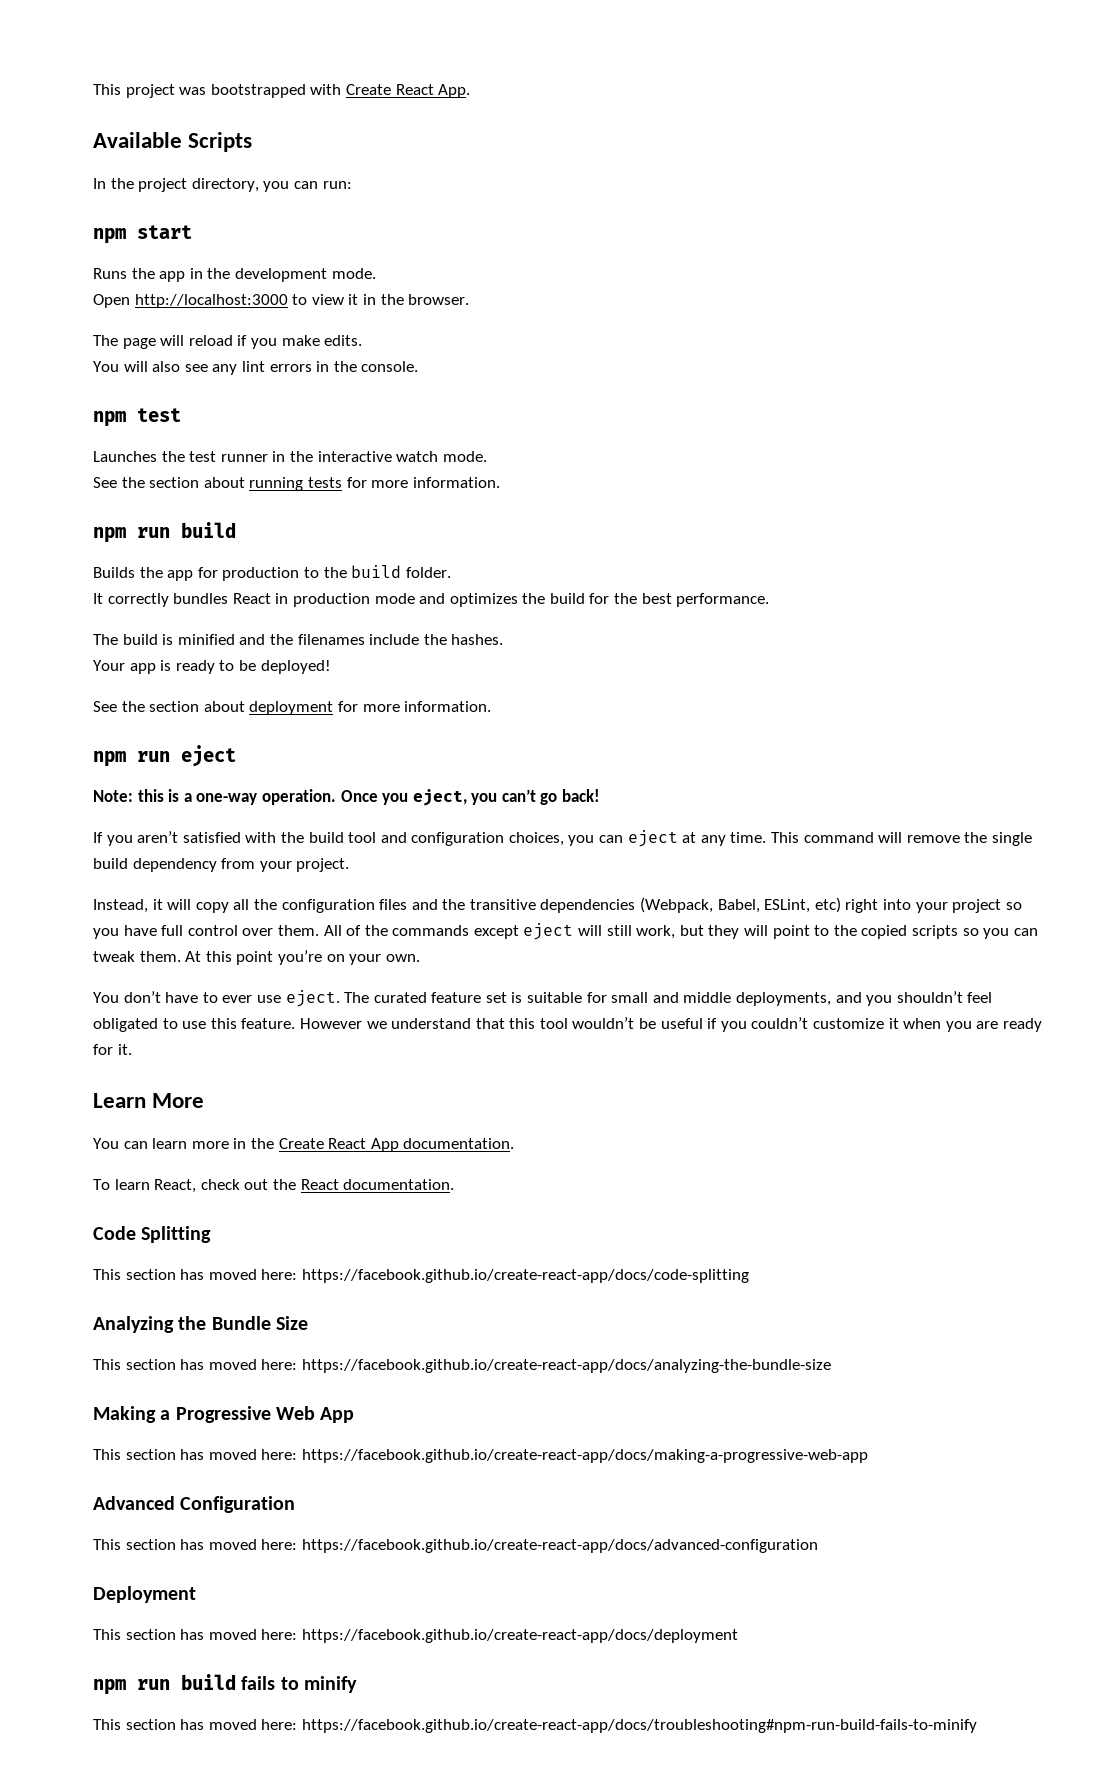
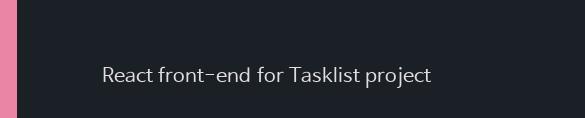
[93,84,471,98] [93,132,253,152] [93,178,352,192] [93,225,192,244] [93,268,376,282] [93,294,470,308] [93,335,363,349] [93,361,419,375] [93,408,181,427] [93,451,487,462] [93,477,500,491] [93,522,236,543] [93,565,451,581] [93,593,770,607] [93,634,504,645] [93,660,331,674] [93,701,492,715] [93,745,236,767] [93,789,601,806] [93,830,1032,847] [93,858,350,872] [93,897,1022,913] [93,923,1038,940] [93,950,420,965] [93,990,993,1007] [93,1017,1042,1032] [93,1044,132,1055] [93,1093,205,1108] [93,1138,515,1152] [93,1179,455,1193] [93,1226,212,1243] [93,1269,749,1283] [93,1316,308,1333] [93,1359,831,1373] [93,1406,355,1423] [93,1449,868,1463] [93,1496,296,1513] [93,1539,818,1553] [93,1586,196,1603] [93,1629,738,1643] [93,1674,357,1695] [93,1719,977,1733] This project was bootstrapped with Create React App. // Available Scripts // In the project directory, you can run: // npm start // Runs the app in the development mode. // Open http://localhost:3000 to view it in the browser. // The page will reload if you make edits. // You will also see any lint errors in the console. // npm test // Launches the test runner in the interactive watch mode. // See the section about running tests for more information. // npm run build // Builds the app for production to the build folder. // It correctly bundles React in production mode and optimizes the build for the best performance. // The build is minified and the filenames include the hashes. // Your app is ready to be deployed! // See the section about deployment for more information. // npm run eject // Note: this is a one-way operation. Once you eject, you can’t go back! // If you aren’t satisfied with the build tool and configuration choices, you can eject at any time. This command will remove the single build dependency from your project. // Instead, it will copy all the configuration files and the transitive dependencies (Webpack, Babel, ESLint, etc) right into your project so you have full control over them. All of the commands except eject will still work, but they will point to the copied scripts so you can tweak them. At this point you’re on your own. // You don’t have to ever use eject. The curated feature set is suitable for small and middle deployments, and you shouldn’t feel obligated to use this feature. However we understand that this tool wouldn’t be useful if you couldn’t customize it when you are ready for it. // Learn More // You can learn more in the Create React App documentation. // To learn React, check out the React documentation. // Code Splitting // This section has moved here: https://facebook.github.io/create-react-app/docs/code-splitting // Analyzing the Bundle Size // This section has moved here: https://facebook.github.io/create-react-app/docs/analyzing-the-bundle-size // Making a Progressive Web App // This section has moved here: https://facebook.github.io/create-react-app/docs/making-a-progressive-web-app // Advanced Configuration // This section has moved here: https://facebook.github.io/create-react-app/docs/advanced-configuration // Deployment // This section has moved here: https://facebook.github.io/create-react-app/docs/deployment // npm run build fails to minify // This section has moved here: https://facebook.github.io/create-react-app/docs/troubleshooting#npm-run-build-fails-to-minify -> [102,66,432,89] React front-end for Tasklist project

